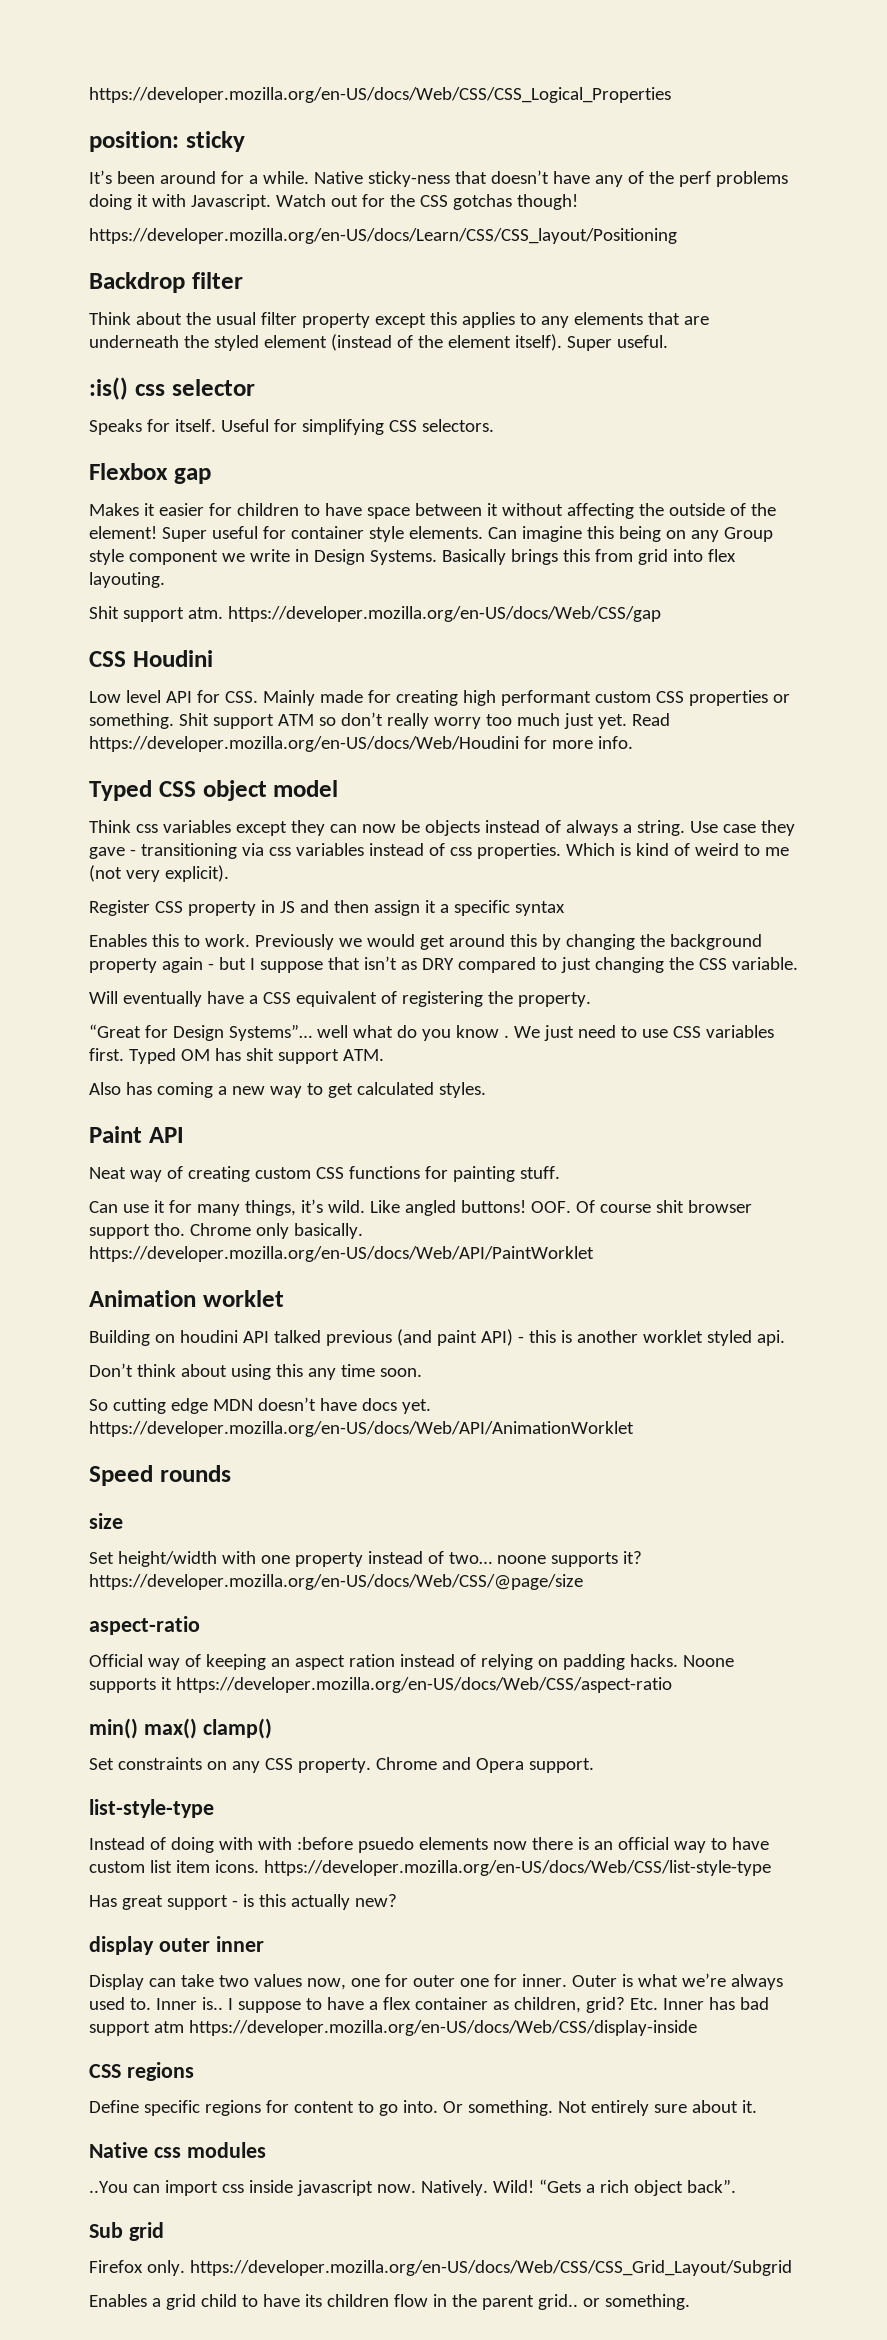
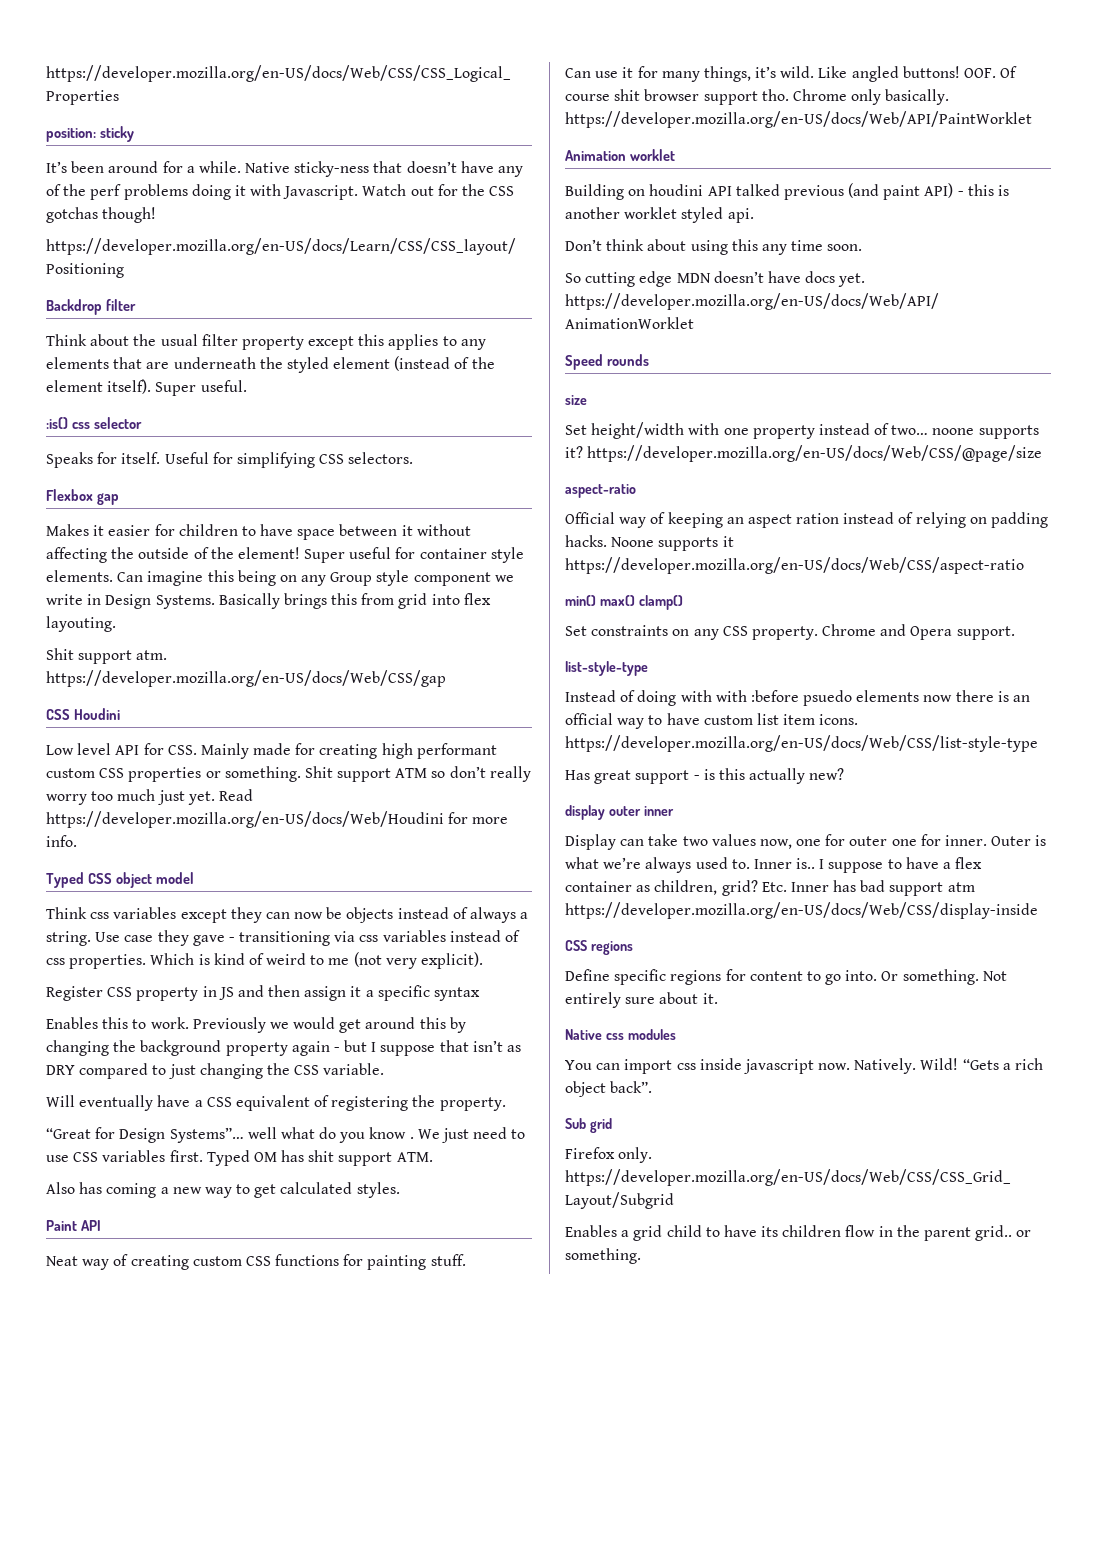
[89,2181,128,2193] ..You -> [565,1060,592,1070] You

